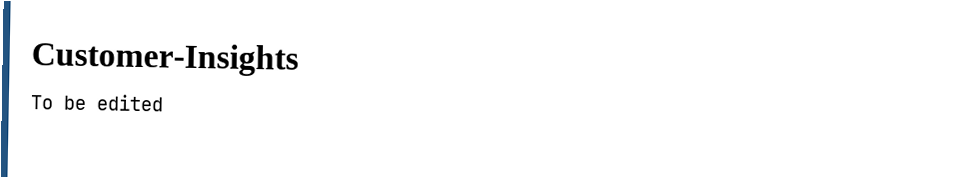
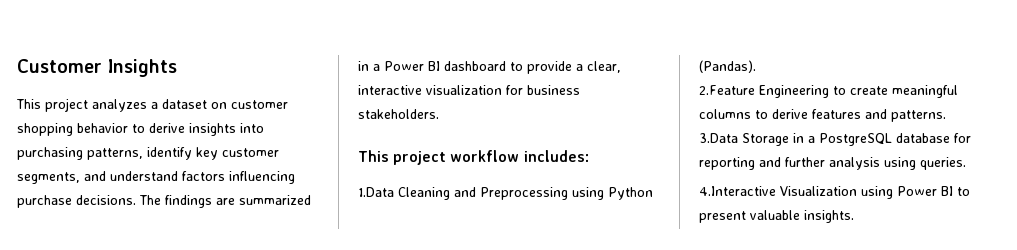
[31,41,299,77] [30,94,163,112] Customer-Insights // To be edited -> [17,59,177,77] [16,98,288,112] [17,123,264,136] [17,147,279,160] [17,171,295,184] [17,195,311,208] [358,61,621,74] [358,85,580,95] [358,109,439,119] [358,150,589,165] [358,187,653,200] [699,60,756,73] [699,85,958,98] [699,109,946,122] [699,133,971,146] [699,157,966,170] [699,186,970,199] [699,210,854,223] Customer Insights // This project analyzes a dataset on customer shopping behavior to derive insights into purchasing patterns, identify key customer segments, and understand factors influencing purchase decisions. The findings are summarized in a Power BI dashboard to provide a clear, interactive visualization for business stakeholders. // This project workflow includes: // 1.Data Cleaning and Preprocessing using Python (Pandas). // 2.Feature Engineering to create meaningful columns to derive features and patterns. // 3.Data Storage in a PostgreSQL database for reporting and further analysis using queries. // 4.Interactive Visualization using Power BI to present valuable insights.

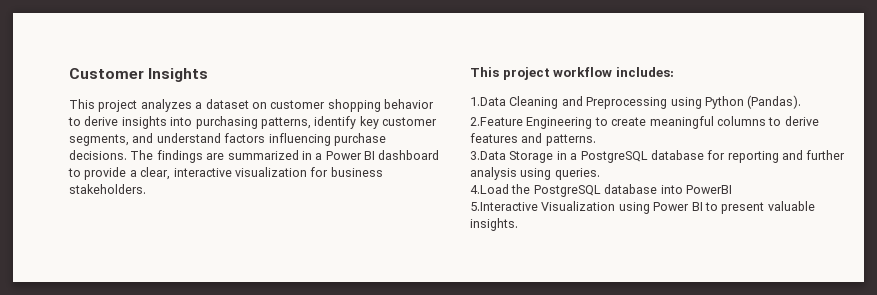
[699,186,776,196] 4.Interactive -> [470,184,732,197] [470,202,538,211] 4.Load the PostgreSQL database into PowerBI // 5.Interactive

